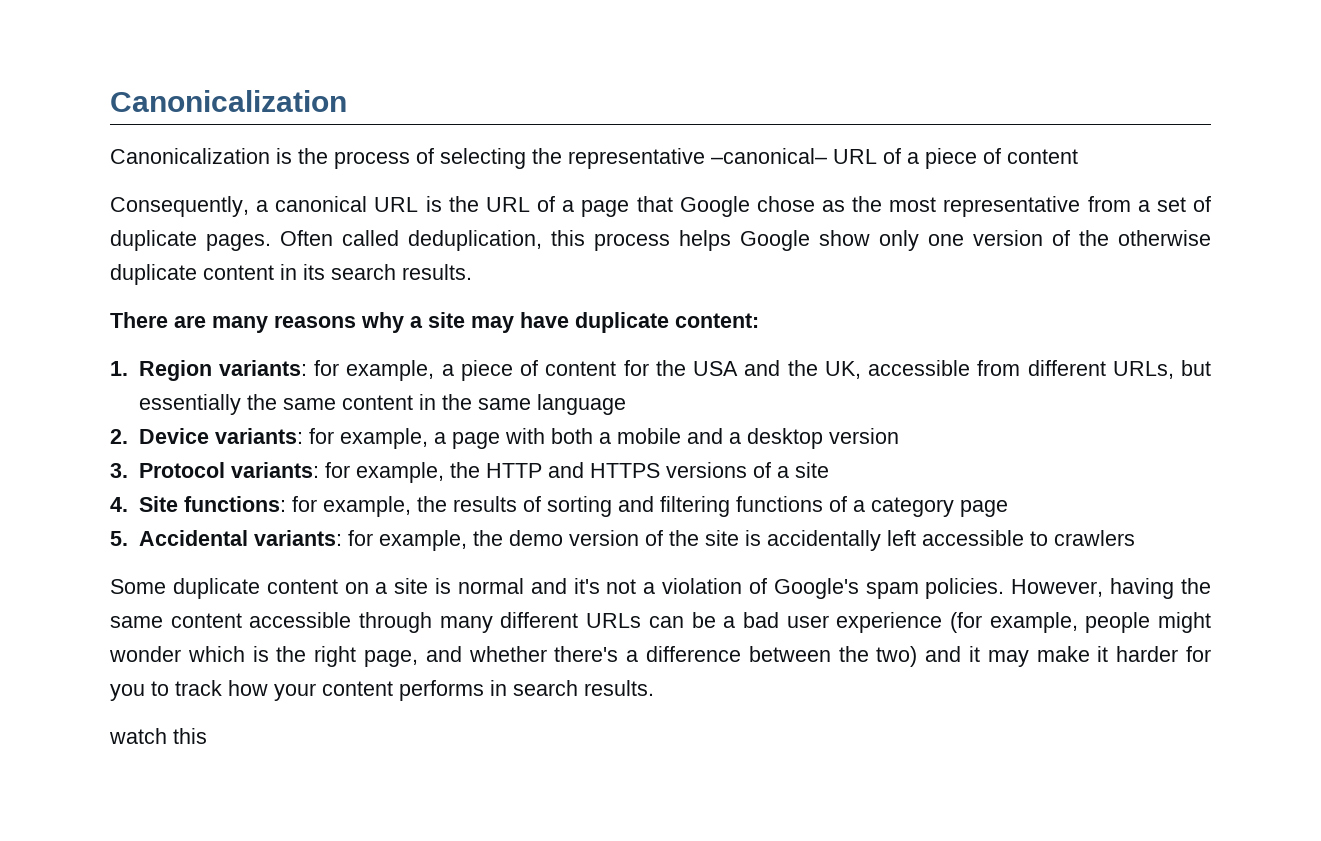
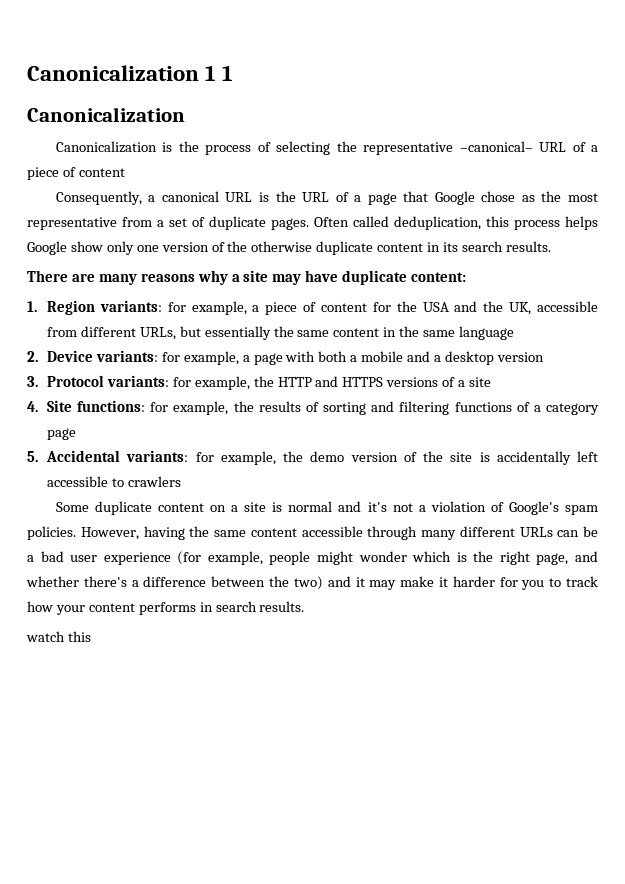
[110,90,347,112] Canonicalization -> [27,65,234,81] [27,107,185,122] Canonicalization 1 1 // Canonicalization

